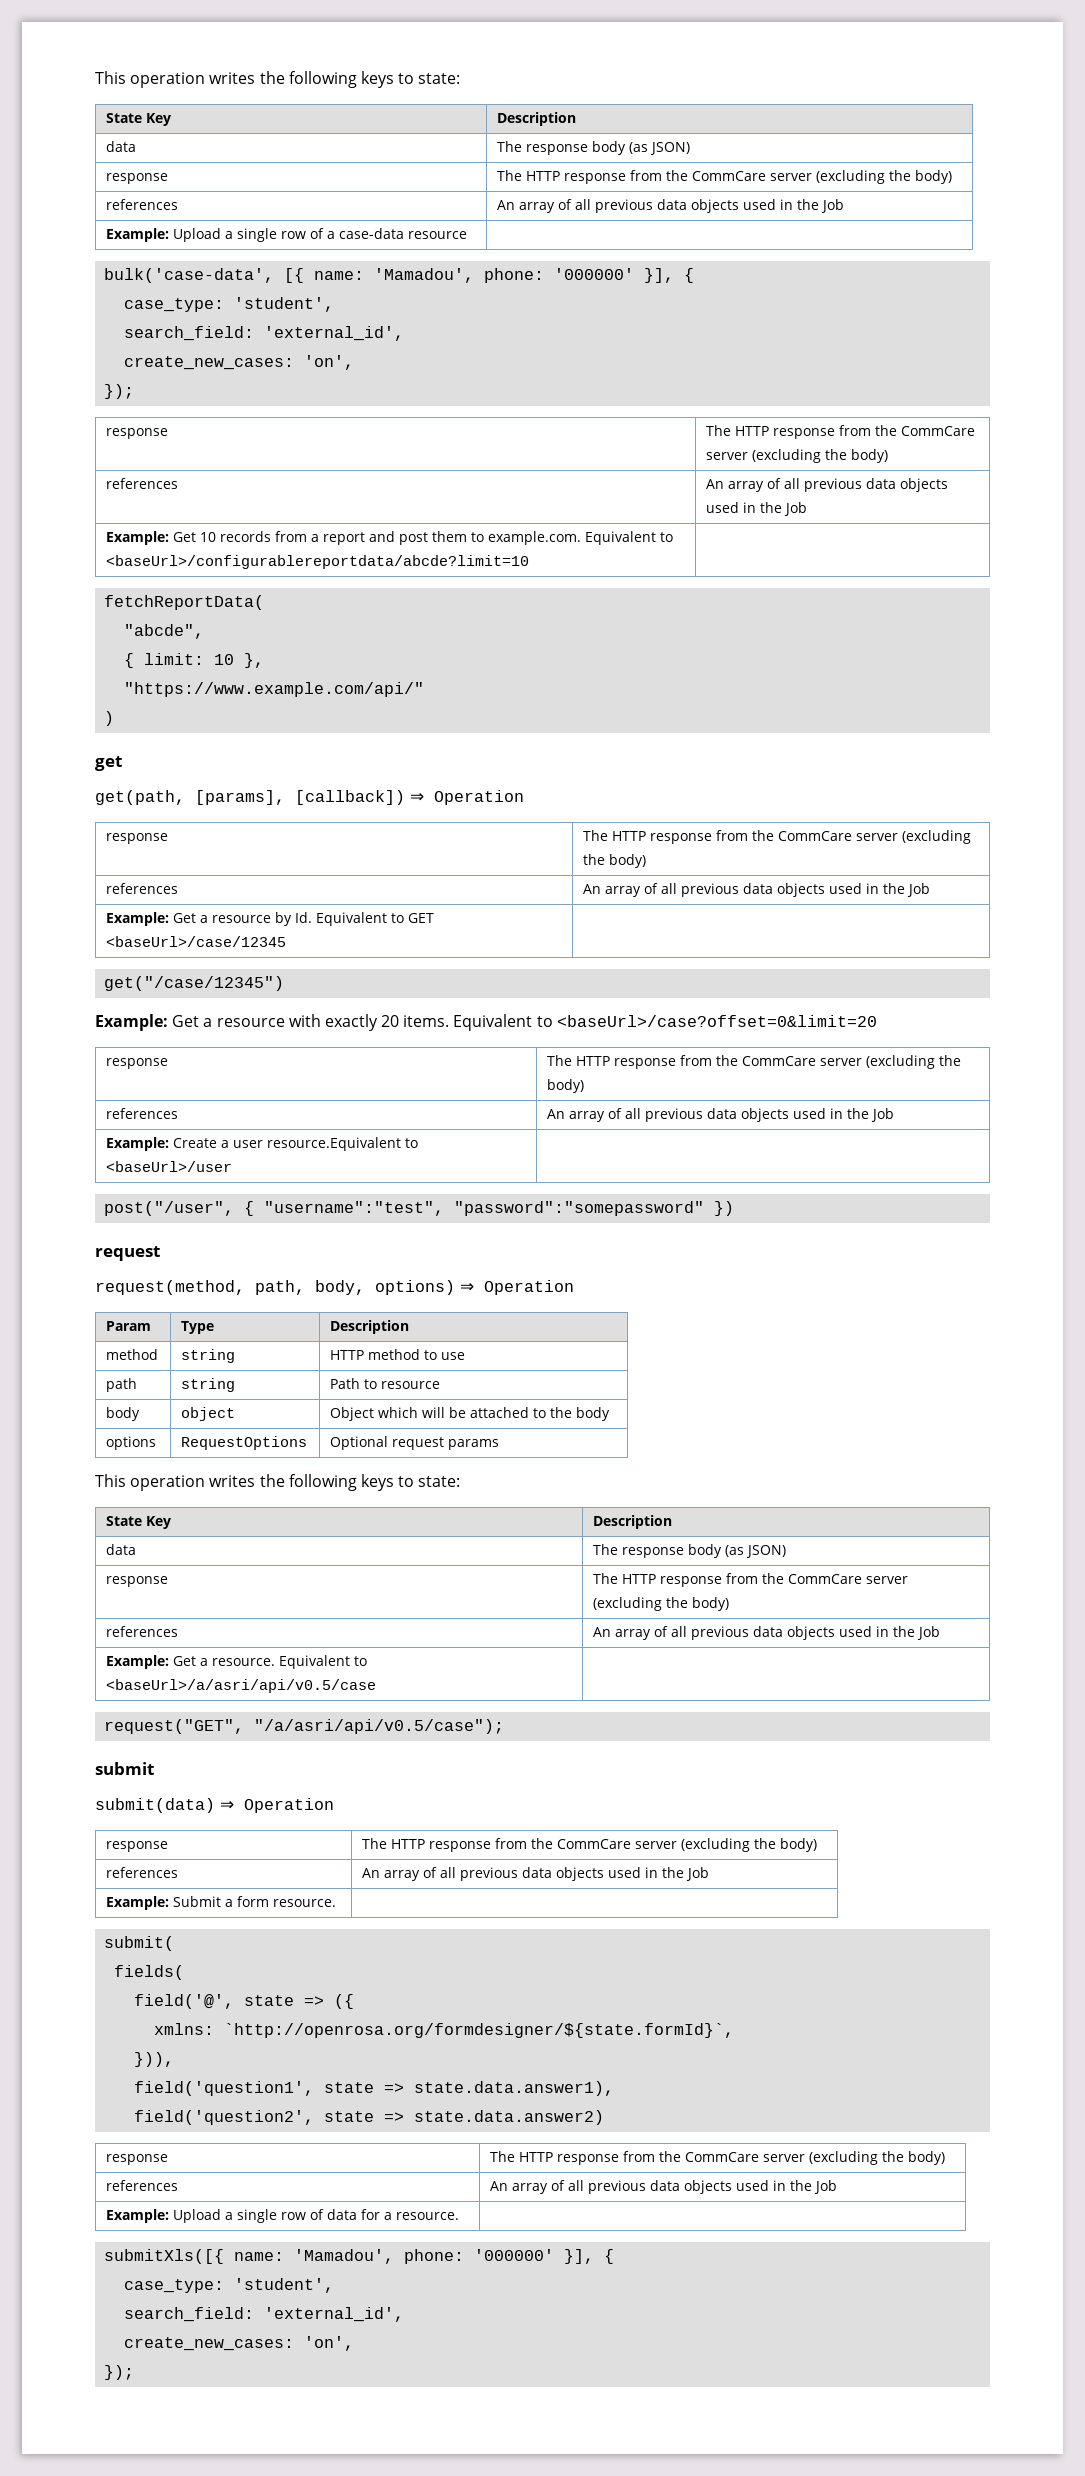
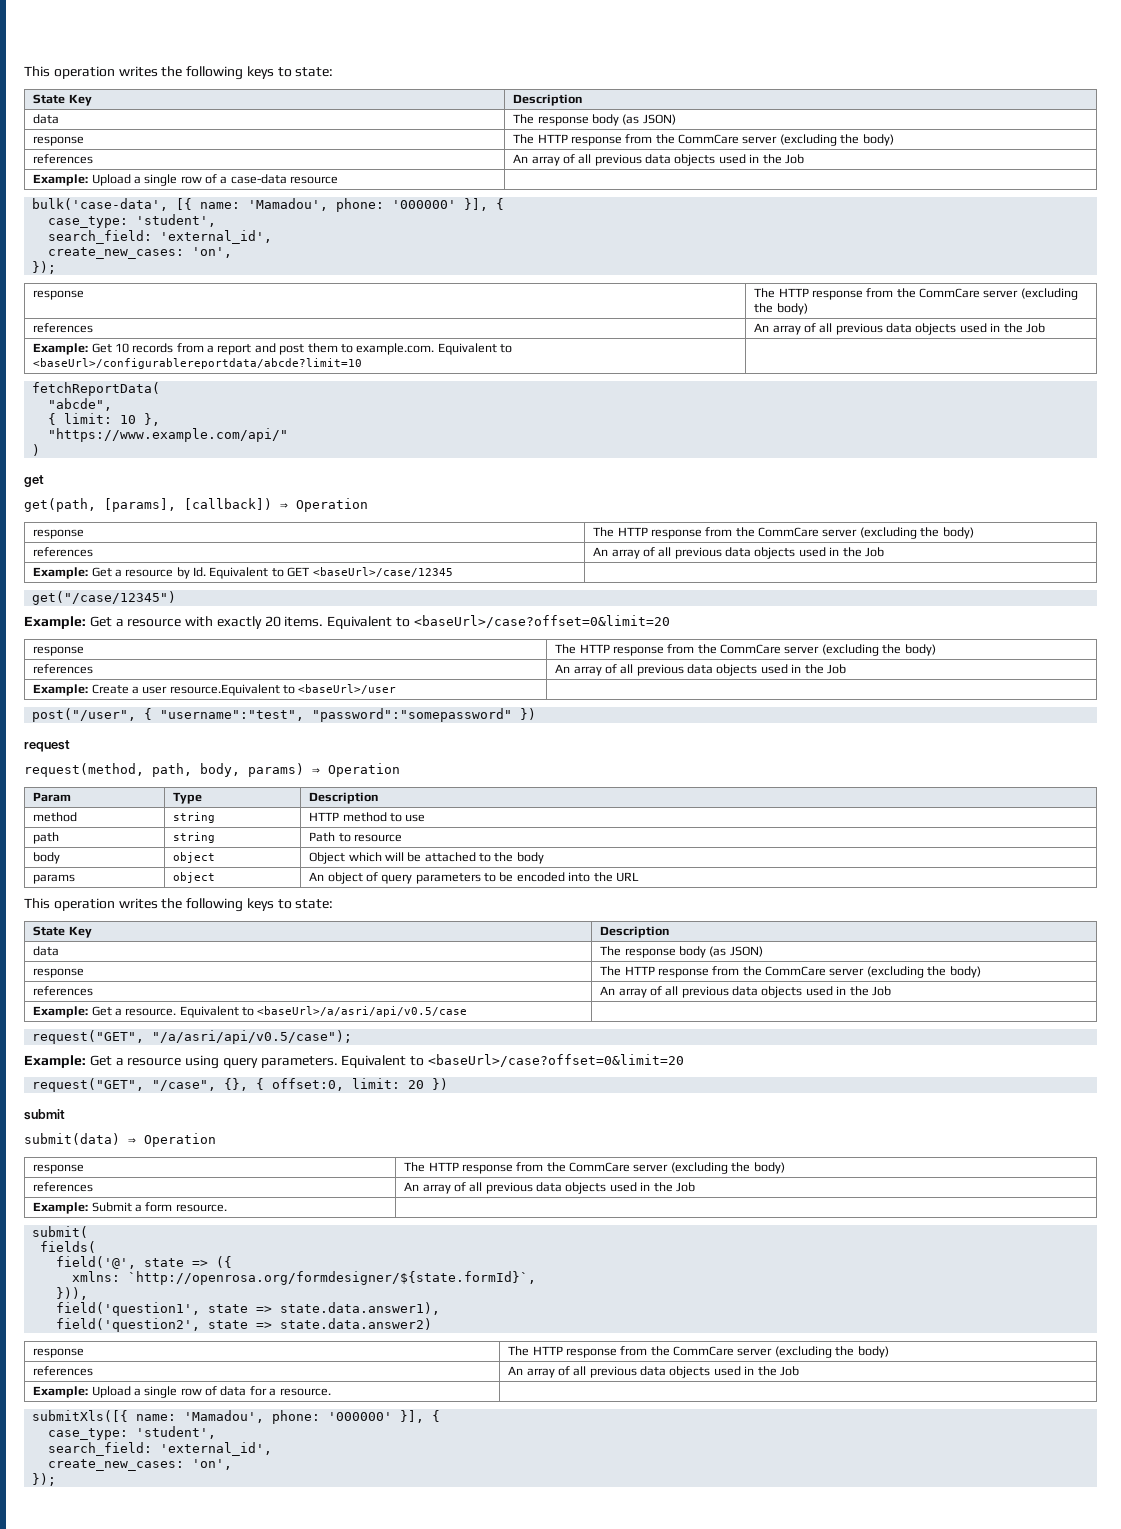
[375,1280,455,1295] options) -> [248,763,304,777] params)
[106,1436,157,1450] [181,1436,308,1450] [330,1436,500,1450] options | RequestOptions | Optional request params -> [33,874,76,884] [173,872,216,883] [309,872,639,884] params | object | An object of query parameters to be encoded into the URL
(505, 1726) none -> [24,1054,685,1069] [32,1078,449,1092] // Example: Get a resource using query parameters. Equivalent to <baseUrl>/case?offset=0&limit=20 // request("GET", "/case", {}, { offset:0, limit: 20 })

